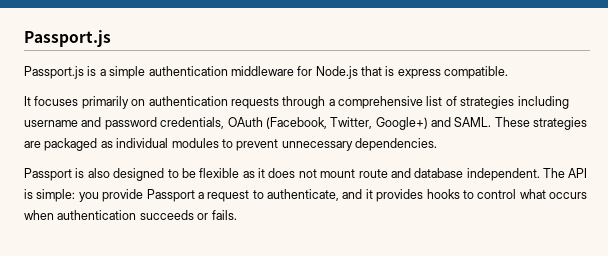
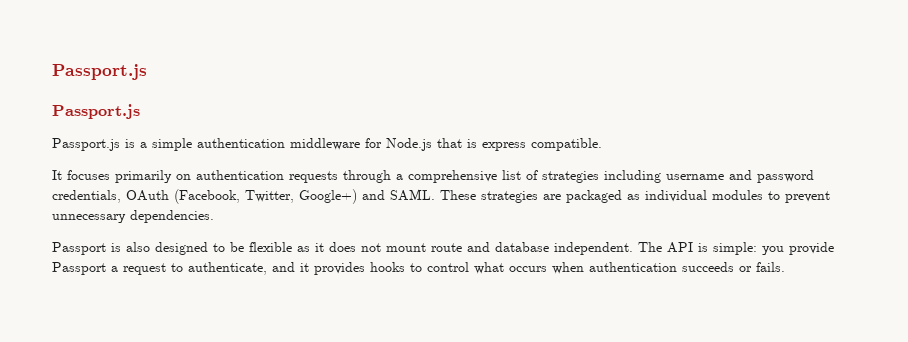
[24,30,111,47] [24,66,84,79] Passport.js // Passport.js -> [52,64,147,80] [52,104,140,119] [52,138,120,151] Passport.js // Passport.js // Passport.js

